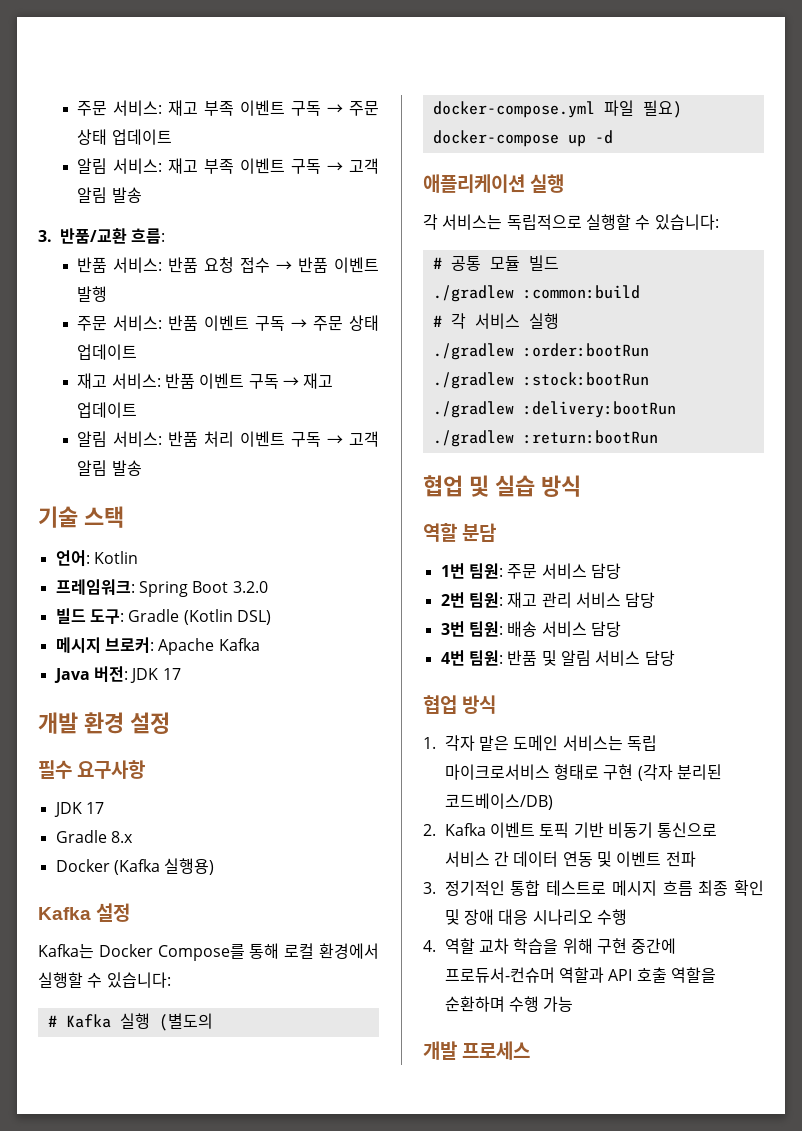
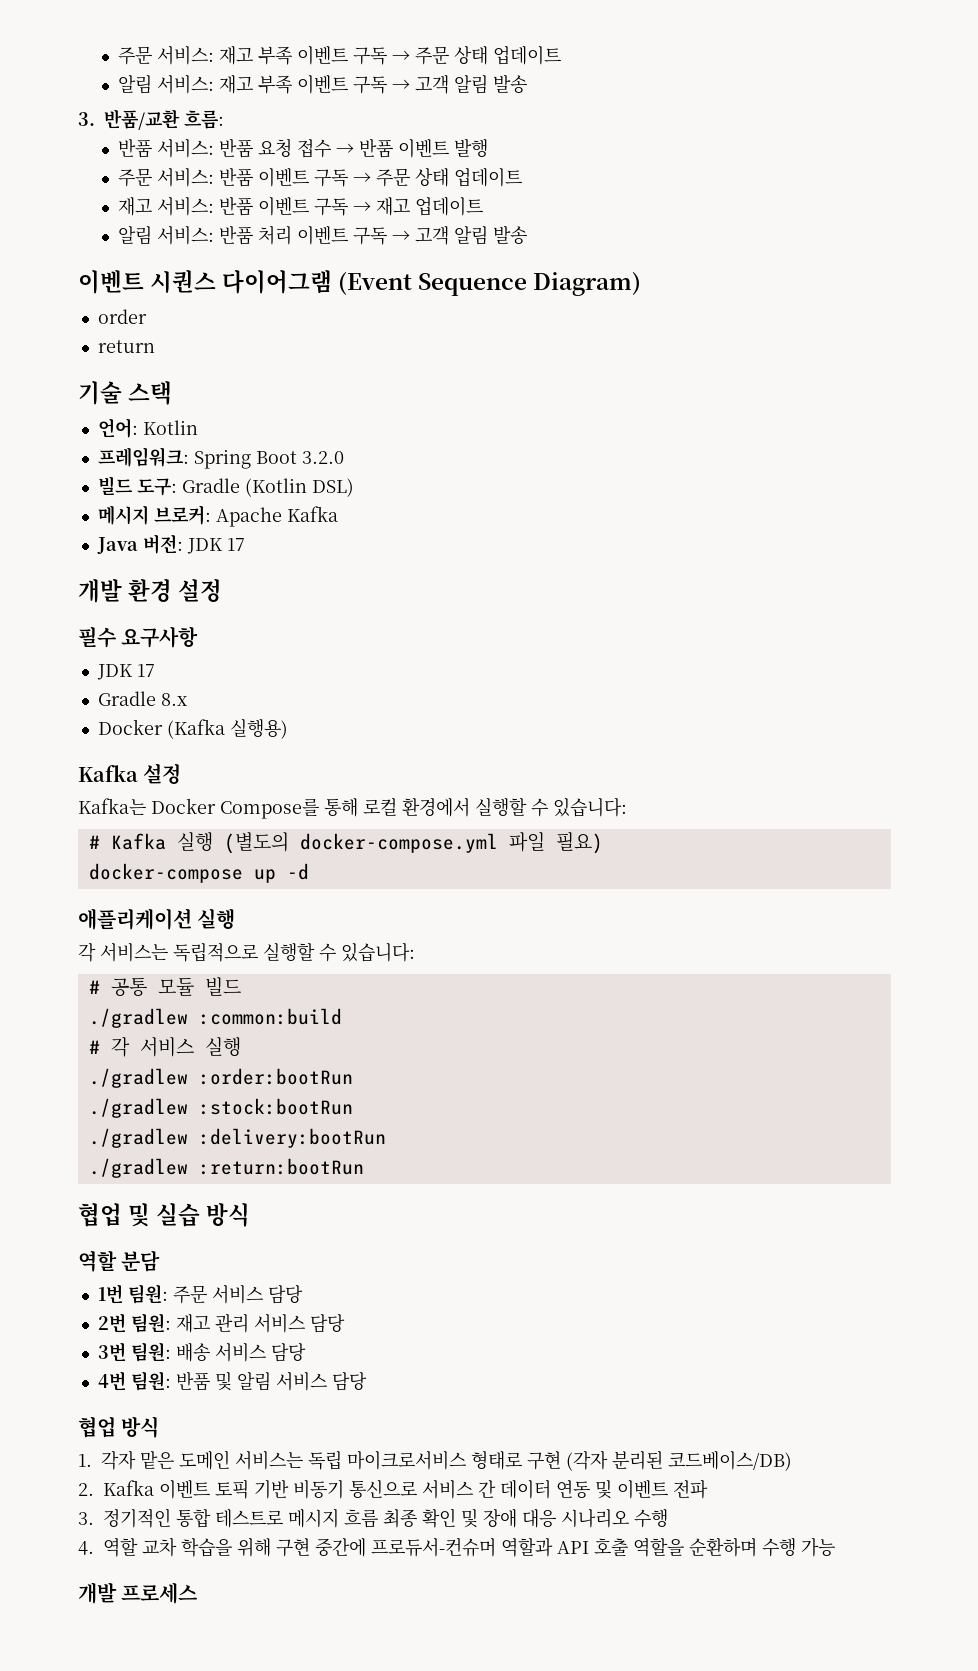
(142, 468) none -> [78,270,642,296] [97,309,147,324] [97,340,155,353] // 이벤트 시퀀스 다이어그램 (Event Sequence Diagram) // order // return

